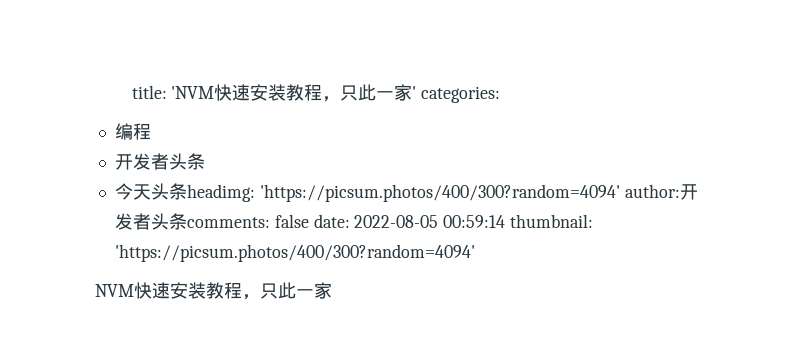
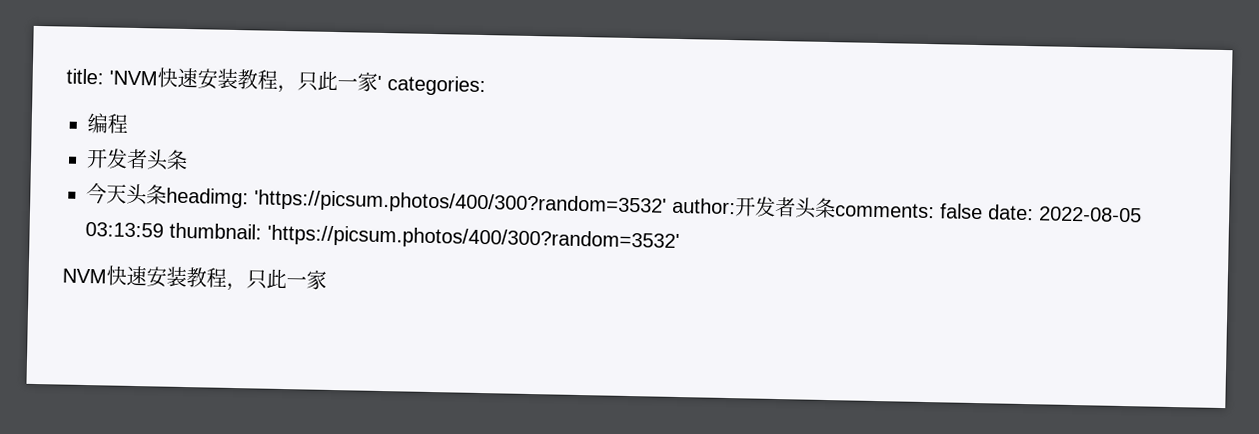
[259,184,620,202] 'https://picsum.photos/400/300?random=4094' -> [254,189,667,217] 'https://picsum.photos/400/300?random=3532'
[443,214,594,228] [114,244,475,262] 00:59:14 thumbnail: 'https://picsum.photos/400/300?random=4094' -> [85,221,680,253] 03:13:59 thumbnail: 'https://picsum.photos/400/300?random=3532'

